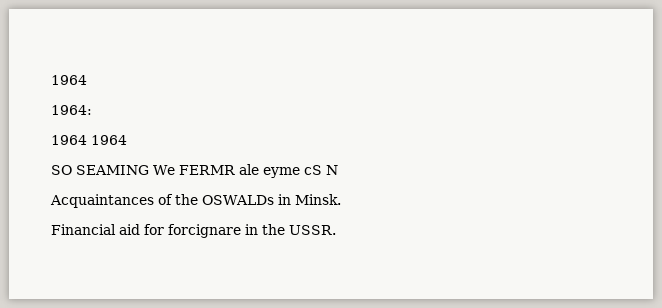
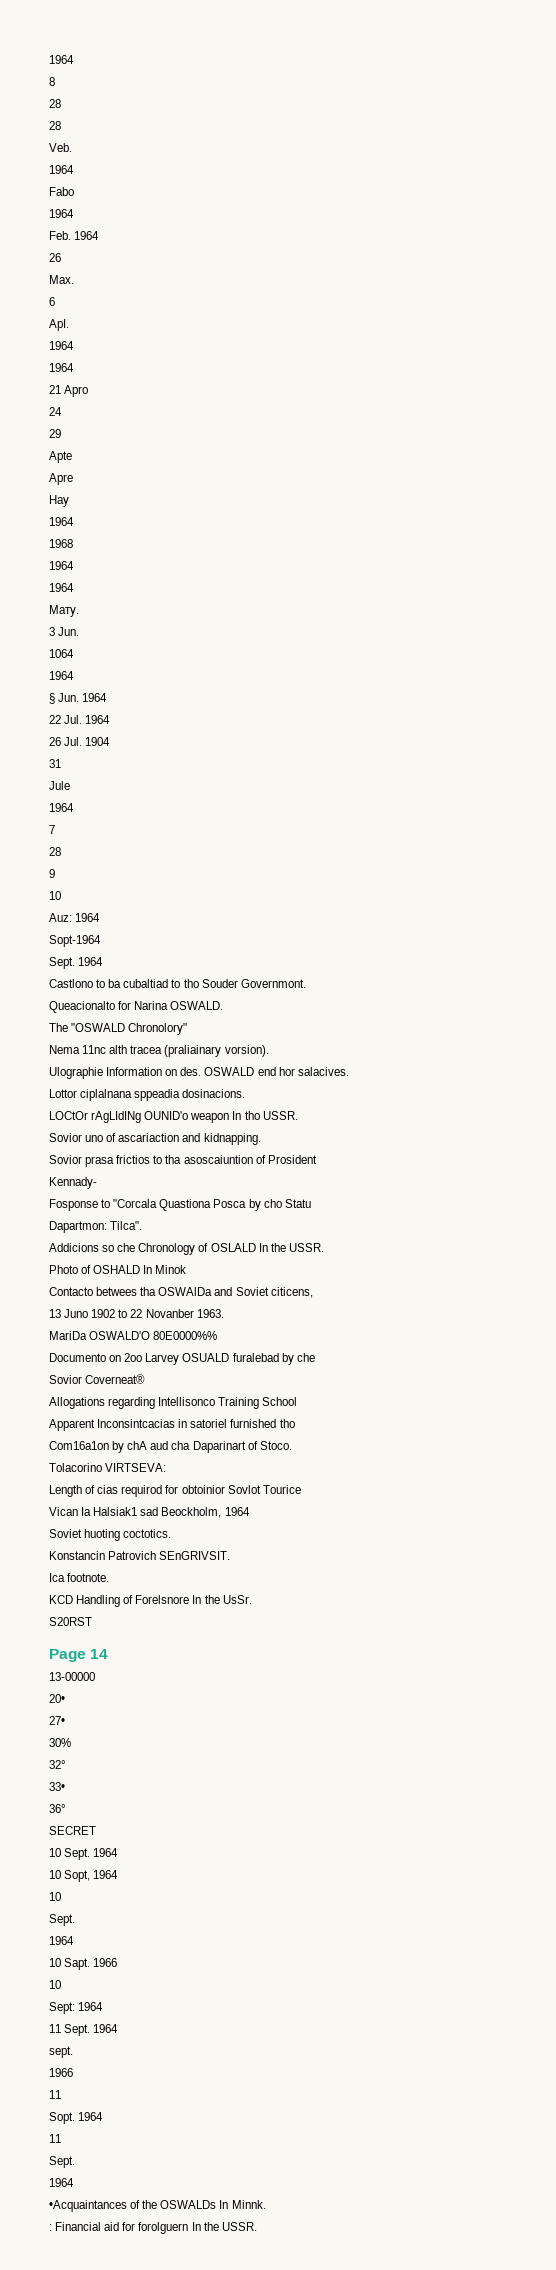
[51,75,87,85] [51,105,92,115] [51,135,127,145] [51,164,338,178] [50,194,341,208] 1964 // 1964: // 1964 1964 // SO SEAMING We FERMR ale eyme cS N // Acquaintances of the OSWALDs in Minsk. // -> [49,55,74,64] [49,77,55,86] [49,99,61,108] [49,121,61,130] [49,143,72,152] [49,165,74,174] [49,187,74,196] [49,209,74,218] [49,231,100,240] [49,253,61,262] [49,275,74,284] [49,297,55,306] [49,319,69,331] [49,341,74,350] [49,363,74,372] [49,385,89,397] [49,407,62,416] [49,429,61,438] [49,451,72,463] [49,473,73,485] [49,495,69,507] [49,517,74,526] [49,539,73,548] [49,561,74,570] [49,583,74,592] [49,605,79,617] [49,627,80,636] [49,649,74,658] [49,671,74,680] [49,693,108,704] [49,715,111,724] [49,737,111,746] [49,759,61,768] [49,781,70,790] [49,803,74,812] [49,825,55,834] [49,847,61,856] [49,869,55,878] [49,891,61,900] [49,913,101,922] [49,935,101,947] [49,957,104,969] [49,979,306,988] [49,1001,224,1013] [49,1023,188,1035] [49,1045,269,1057] [49,1067,349,1079] [49,1089,246,1101] [49,1111,298,1123] [49,1133,261,1145] [49,1155,317,1167] [49,1177,97,1189] [49,1199,311,1211] [49,1221,143,1233] [49,1243,324,1255] [49,1265,187,1274] [49,1287,313,1298] [49,1309,224,1318] [49,1331,218,1340] [49,1353,315,1365] [49,1374,146,1384] [49,1397,298,1409] [49,1419,295,1431] [49,1441,292,1453] [49,1463,167,1472] [49,1485,301,1497] [49,1507,250,1518] [49,1529,172,1541] [49,1551,231,1560] [49,1573,110,1582] [49,1595,252,1607] [49,1617,92,1626] [49,1649,109,1662] [49,1672,95,1681] [49,1694,65,1703] [49,1716,65,1725] [49,1738,71,1747] [49,1760,66,1769] [49,1782,65,1791] [49,1804,66,1813] [49,1826,96,1835] [49,1848,119,1860] [49,1870,119,1882] [49,1892,61,1901] [49,1914,75,1926] [49,1936,74,1945] [49,1958,118,1970] [49,1980,61,1989] [49,2002,104,2014] [49,2024,119,2036] [49,2046,73,2058] [49,2068,73,2077] [49,2090,61,2099] [49,2112,104,2124] [49,2134,61,2143] [49,2156,75,2168] [49,2178,74,2187] [49,2200,266,2212] [49,2224,52,2231] 1964 // 8 // 28 // 28 // Veb. // 1964 // Fabo // 1964 // Feb. 1964 // 26 // Max. // 6 // ApI. // 1964 // 1964 // 21 Apro // 24 // 29 // Apte // Apre // Hay // 1964 // 1968 // 1964 // 1964 // Мату. // 3 Jun. // 1064 // 1964 // § Jun. 1964 // 22 Jul. 1964 // 26 Jul. 1904 // 31 // Jule // 1964 // 7 // 28 // 9 // 10 // Auz: 1964 // Sopt-1964 // Sept. 1964 // Castlono to ba cubaltiad to tho Souder Governmont. // Queacionalto for Narina OSWALD. // The "OSWALD Chronolory" // Nema 11nc alth tracea (praliainary vorsion). // Ulographie Information on des. OSWALD end hor salacives. // Lottor ciplalnana sppeadia dosinacions. // LOCtOr rAgLIdINg OUNID'o weapon In tho USSR. // Sovior uno of ascariaction and kidnapping. // Sovior prasa frictios to tha asoscaiuntion of Prosident // Kennady- // Fosponse to "Corcala Quastiona Posca by cho Statu // Dapartmon: Tilca". // Addicions so che Chronology of OSLALD In the USSR. // Photo of OSHALD In Minok // Contacto betwees tha OSWAlDa and Soviet citicens, // 13 Juno 1902 to 22 Novanber 1963. // MariDa OSWALD'O 80E0000%% // Documento on 2oo Larvey OSUALD furalebad by che // Sovior Coverneat® // Allogations regarding Intellisonco Training School // Apparent Inconsintcacias in satoriel furnished tho // Com16a1on by chA aud cha Daparinart of Stoco. // Tolacorino VIRTSEVA: // Length of cias requirod for obtoinior Sovlot Tourice // Vican Ia Halsiak1 sad Beockholm, 1964 // Soviet huoting coctotics. // Konstancin Patrovich SEnGRIVSIT. // Ica footnote. // KCD Handling of Forelsnore In the UsSr. // S20RST // Page 14 // 13-00000 // 20• // 27• // 30% // 32° // 33• // 36° // SECRET // 10 Sept. 1964 // 10 Sopt, 1964 // 10 // Sept. // 1964 // 10 Sapt. 1966 // 10 // Sept: 1964 // 11 Sept. 1964 // sept. // 1966 // 11 // Sopt. 1964 // 11 // Sept. // 1964 // •Acquaintances of the OSWALDs In Minnk. // :
[168,224,258,238] forcignare in -> [138,2222,201,2234] forolguern In

